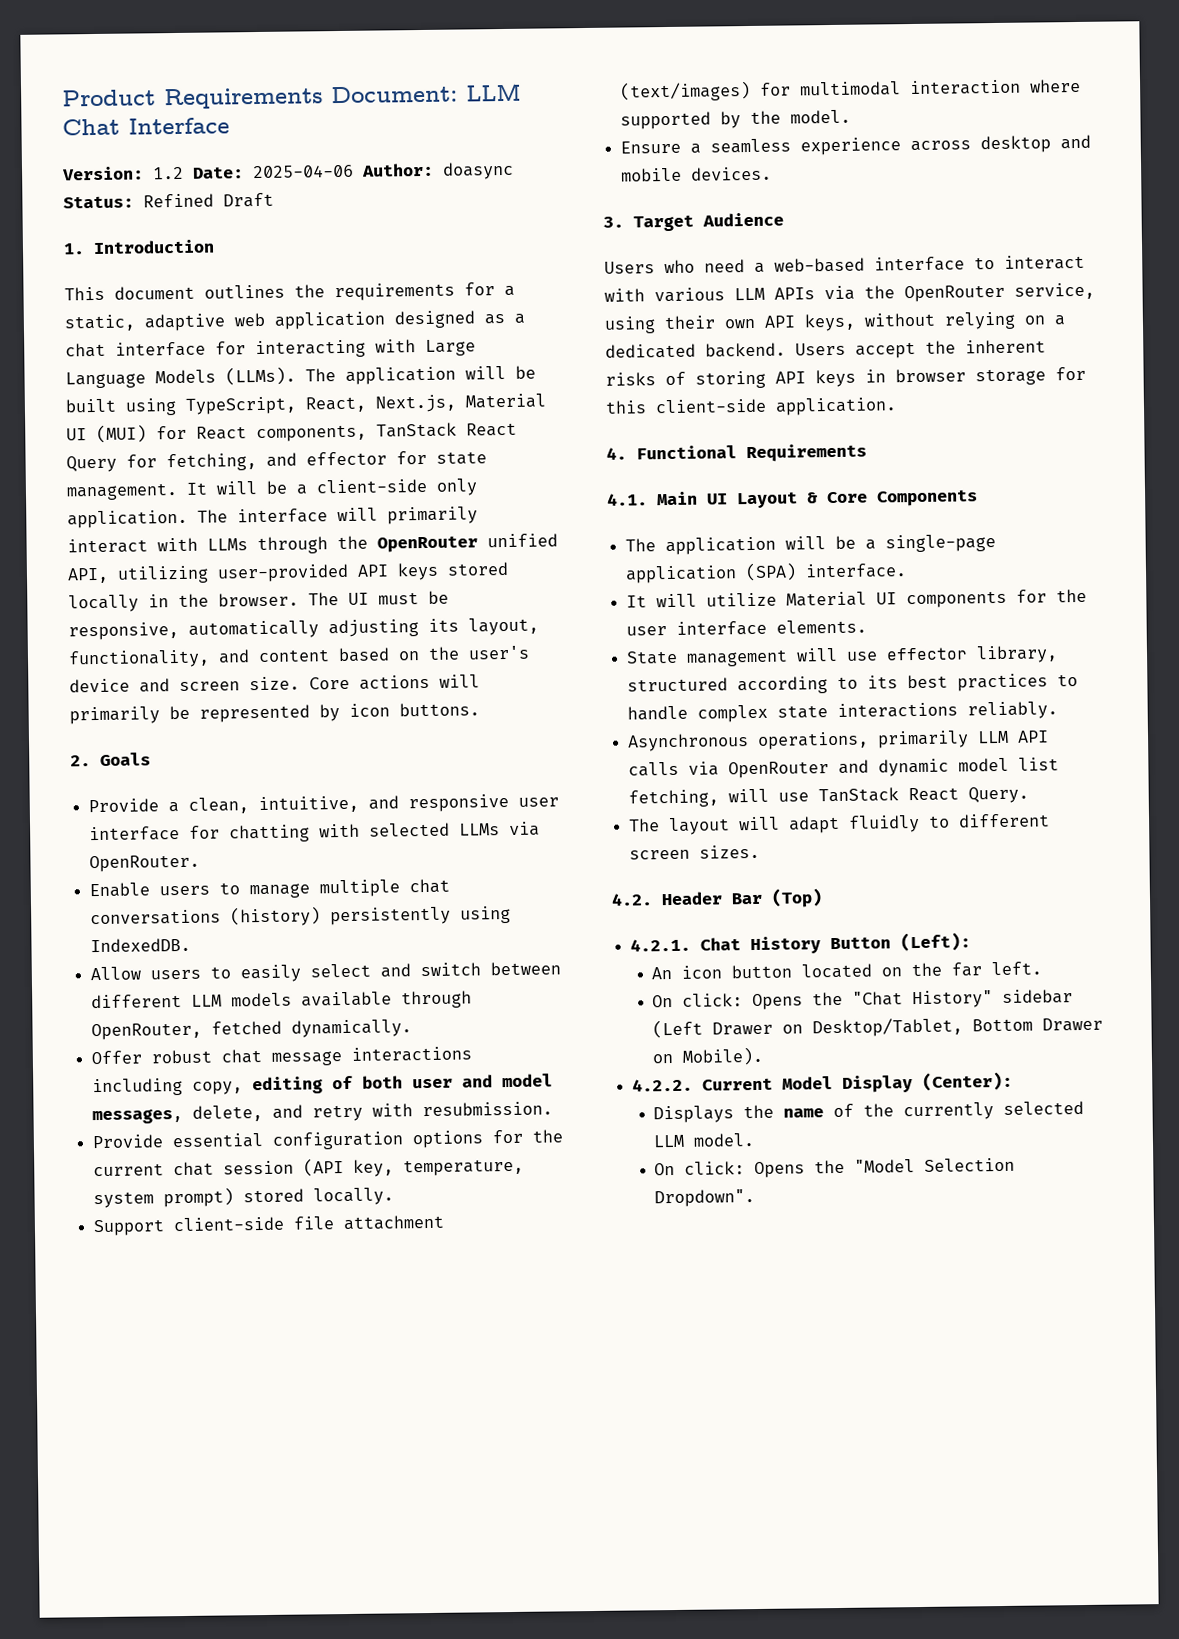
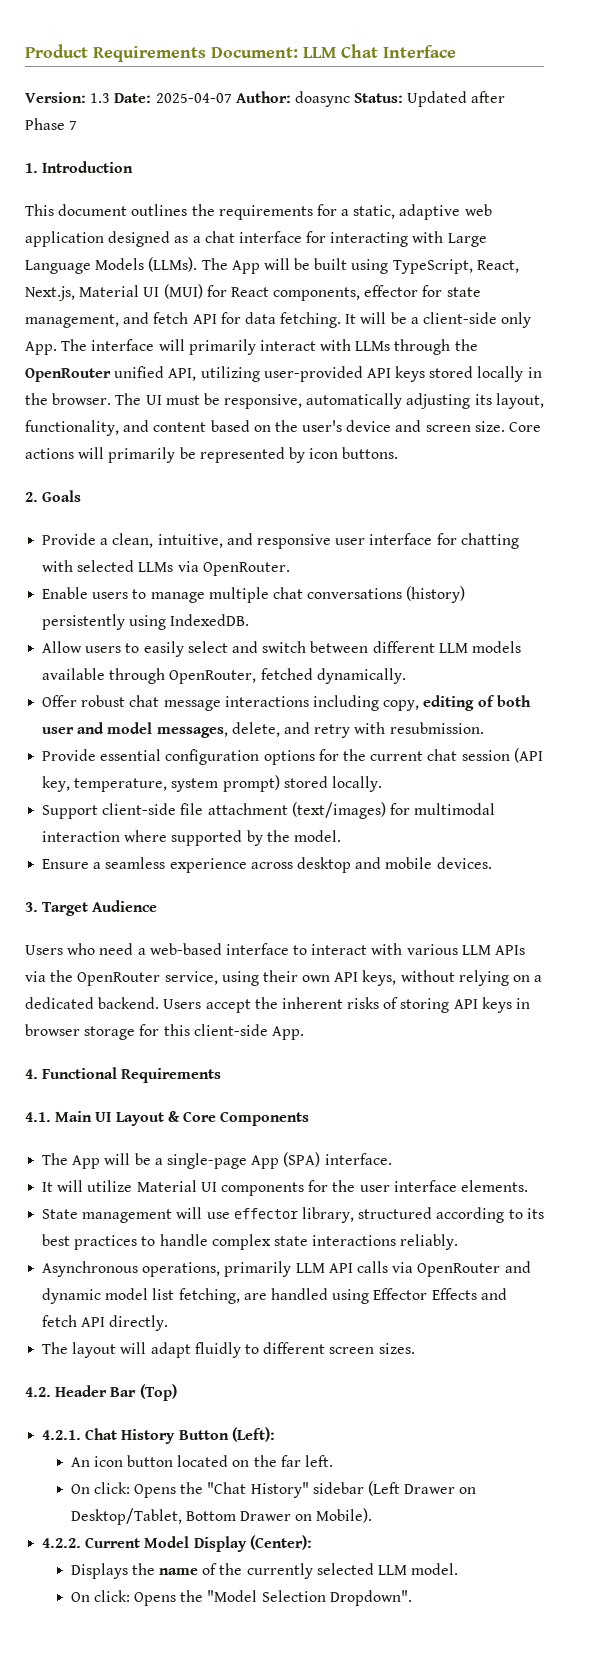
[152,161,514,180] [63,192,274,209] 1.2 Date: 2025-04-06 Author: doasync Status: Refined Draft -> [90,91,506,107] [25,118,78,130] 1.3 Date: 2025-04-07 Author: doasync Status: Updated after Phase 7
[345,366,456,385] application -> [231,260,260,274] App
[376,422,517,438] [66,450,487,473] [66,483,178,501] TanStack React Query for fetching, and effector for state management. -> [364,285,481,297] [25,312,342,328] effector for state management, and fetch API for data fetching.
[67,509,188,529] application. -> [25,341,57,355] App.
[775,397,897,416] application. -> [271,1026,304,1040] App.
[665,536,777,556] application -> [72,1155,101,1169] App
[625,565,738,584] application -> [251,1155,280,1169] App
[728,786,1030,804] will use TanStack React Query. -> [243,1288,507,1304] [42,1315,169,1331] are handled using Effector Effects and fetch API directly.

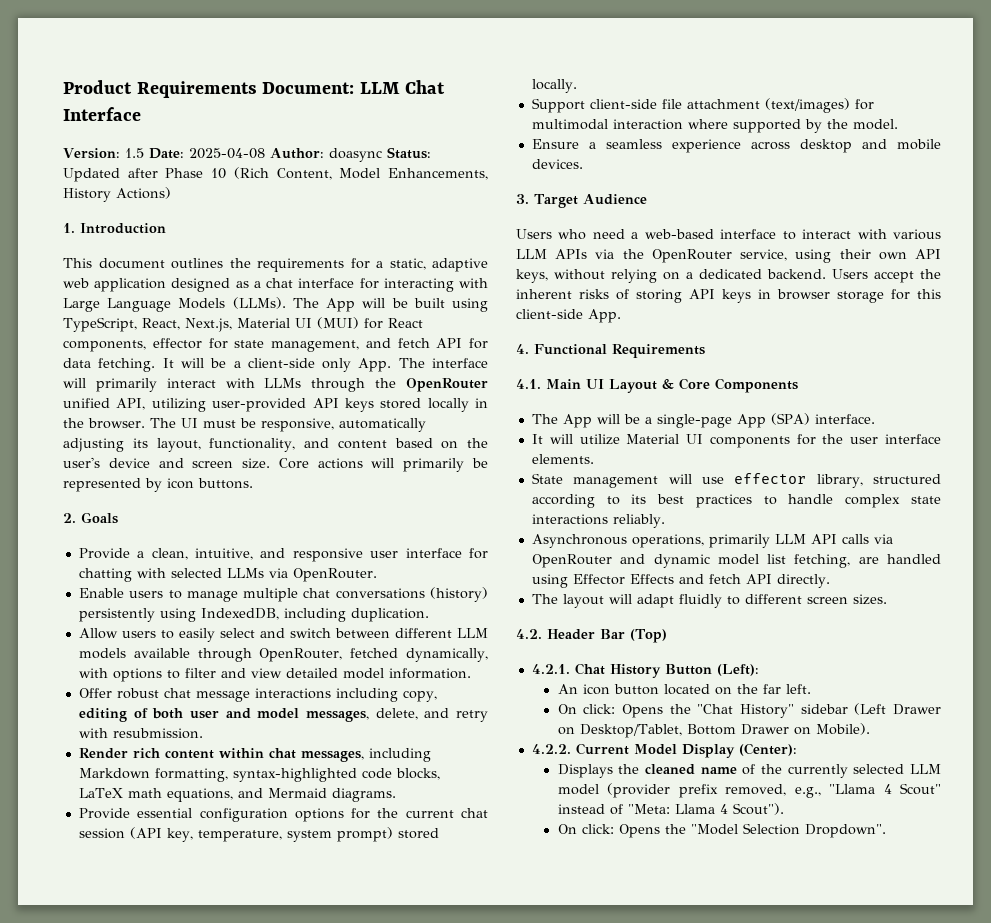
[90,93,232,103] 1.3 Date: 2025-04-07 -> [124,148,265,159] 1.5 Date: 2025-04-08
[69,121,78,130] 7 -> [211,167,488,180] [63,187,171,202] 10 (Rich Content, Model Enhancements, History Actions)
[170,614,250,626] IndexedDB. -> [200,608,429,622] IndexedDB, including duplication.
[316,668,406,684] dynamically. -> [406,648,489,662] [78,668,471,682] dynamically, with options to filter and view detailed model information.
(484, 728) none -> [78,748,431,762] [78,768,440,782] [78,788,396,802] // Render rich content within chat messages, including Markdown formatting, syntax-highlighted code blocks, LaTeX math equations, and Mermaid diagrams.
(155, 1569) none -> [644,764,695,775] cleaned
[411,1563,459,1575] model. -> [557,783,941,798] [557,803,784,815] model (provider prefix removed, e.g., "Llama 4 Scout" instead of "Meta: Llama 4 Scout").

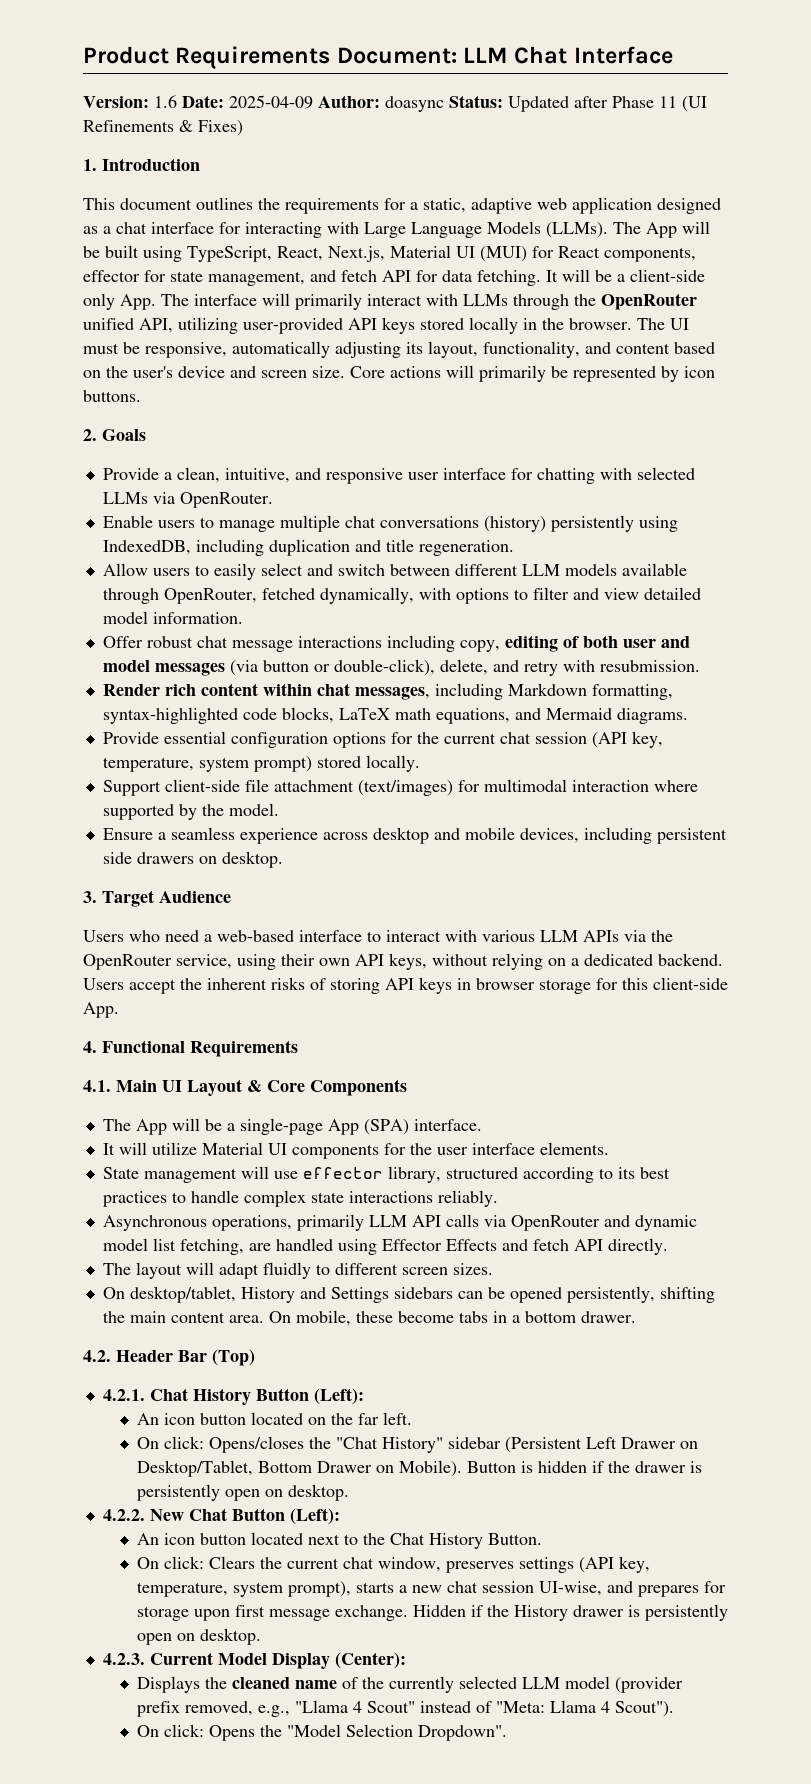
[124,148,265,159] 1.5 Date: 2025-04-08 -> [154,95,313,109] 1.6 Date: 2025-04-09
[211,167,488,180] [63,187,171,202] 10 (Rich Content, Model Enhancements, History Actions) -> [659,96,707,112] [83,120,243,136] 11 (UI Refinements & Fixes)
[350,608,429,622] duplication. -> [268,539,514,556] duplication and title regeneration.
[305,711,369,722] messages, -> [154,659,435,676] messages (via button or double-click),
[531,159,583,169] devices. -> [519,827,727,844] [102,851,283,868] devices, including persistent side drawers on desktop.
(887, 599) none -> [102,1286,715,1303] [102,1310,636,1326] // On desktop/tablet, History and Settings sidebars can be opened persistently, shifting the main content area. On mobile, these become tabs in a bottom drawer.
[621,704,663,718] Opens -> [208,1436,304,1453] Opens/closes
[854,703,887,715] (Left -> [504,1437,617,1453] (Persistent Left
[531,744,571,754] // 4.2.2. -> [466,1461,702,1473] [136,1484,349,1501] [102,1508,340,1525] [136,1532,542,1549] [136,1556,650,1573] [136,1581,726,1597] [136,1604,728,1621] [136,1628,261,1645] [102,1653,145,1665] Button is hidden if the drawer is persistently open on desktop. // 4.2.2. New Chat Button (Left): // An icon button located next to the Chat History Button. // On click: Clears the current chat window, preserves settings (API key, temperature, system prompt), starts a new chat session UI-wise, and prepares for storage upon first message exchange. Hidden if the History drawer is persistently open on desktop. // 4.2.3.

